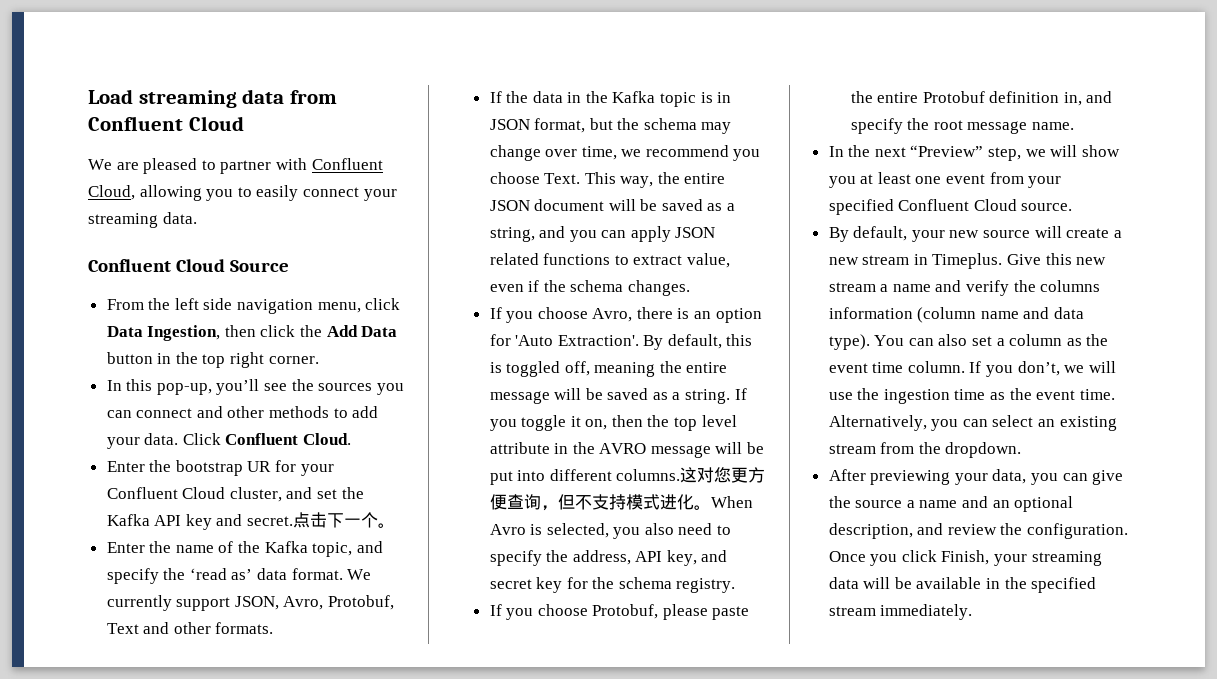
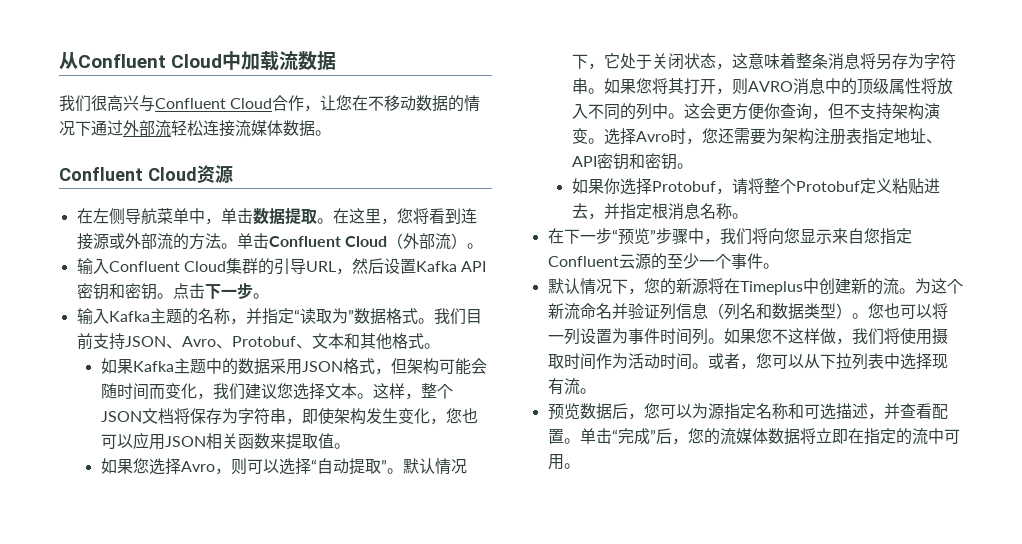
[88,89,337,108] [88,116,244,131] [88,158,383,174] [88,185,397,201] [88,212,197,228] [88,259,290,272] [106,298,401,314] [106,325,398,341] [106,352,319,368] [106,379,404,395] [106,406,379,418] [106,433,352,449] [106,460,334,476] [106,487,364,502] [106,514,294,530] Load streaming data from Confluent Cloud // We are pleased to partner with Confluent Cloud, allowing you to easily connect your streaming data. // Confluent Cloud Source // From the left side navigation menu, click Data Ingestion, then click the Add Data button in the top right corner. // In this pop-up, you’ll see the sources you can connect and other methods to add your data. Click Confluent Cloud. // Enter the bootstrap UR for your Confluent Cloud cluster, and set the Kafka API key and secret. -> [59,51,337,71] [59,95,481,112] [59,120,331,137] [59,165,233,183] [76,208,477,225] [76,233,483,250] [76,258,487,275] [76,283,173,300] 从Confluent Cloud中加载流数据 // 我们很高兴与Confluent Cloud合作，让您在不移动数据的情况下通过外部流轻松连接流媒体数据。 // Confluent Cloud资源 // 在左侧导航菜单中，单击数据提取。在这里，您将看到连接源或外部流的方法。单击Confluent Cloud（外部流）。 // 输入Confluent Cloud集群的引导URL，然后设置Kafka API密钥和密钥。
[361,512,396,528] [106,541,383,557] [106,568,372,584] [106,595,395,611] [106,622,274,634] [489,91,732,107] [489,118,732,134] [489,145,761,161] [489,172,726,188] [489,199,736,211] [489,226,716,242] [489,253,730,268] [489,280,690,296] [489,307,762,323] [489,334,753,350] [489,361,728,377] [489,388,747,404] [489,415,737,431] [489,442,765,458] [489,467,766,485] [489,494,753,511] [489,523,732,539] [489,550,728,566] [489,577,736,593] [489,604,750,620] [850,91,1113,106] [850,118,1074,134] [828,145,1120,161] [828,172,1062,188] [828,199,1073,215] [828,226,1122,242] [828,253,1107,269] [828,280,1101,296] [828,307,1085,323] [828,334,1109,350] [828,361,1116,377] [828,388,1115,404] [828,415,1117,431] [828,442,1022,458] [828,469,1124,485] [828,496,1074,512] [828,523,1129,539] [828,550,1102,566] [828,577,1097,593] [828,604,973,620] 个。 // Enter the name of the Kafka topic, and specify the ‘read as’ data format. We currently support JSON, Avro, Protobuf, Text and other formats. // If the data in the Kafka topic is in JSON format, but the schema may change over time, we recommend you choose Text. This way, the entire JSON document will be saved as a string, and you can apply JSON related functions to extract value, even if the schema changes. // If you choose Avro, there is an option for 'Auto Extraction'. By default, this is toggled off, meaning the entire message will be saved as a string. If you toggle it on, then the top level attribute in the AVRO message will be put into different columns.这对您更方便查询，但不支持模式进化。When Avro is selected, you also need to specify the address, API key, and secret key for the schema registry. // If you choose Protobuf, please paste the entire Protobuf definition in, and specify the root message name. // In the next “Preview” step, we will show you at least one event from your specified Confluent Cloud source. // By default, your new source will create a new stream in Timeplus. Give this new stream a name and verify the columns information (column name and data type). You can also set a column as the event time column. If you don’t, we will use the ingestion time as the event time. Alternatively, you can select an existing stream from the dropdown. // After previewing your data, you can give the source a name and an optional description, and review the configuration. Once you click Finish, your streaming data will be available in the specified stream immediately. -> [236,283,269,300] [76,308,482,325] [76,333,440,350] [100,358,487,375] [100,383,453,400] [100,408,478,425] [100,432,350,450] [100,458,467,475] [571,53,956,70] [571,78,953,95] [571,103,940,120] [571,128,942,145] [571,153,693,170] [571,178,940,195] [571,203,748,220] [547,228,912,245] [547,253,779,270] [547,278,963,295] [547,303,948,320] [547,328,948,345] [547,353,948,370] [547,378,596,395] [547,403,948,420] [547,428,960,445] [547,454,580,470] 步。 // 输入Kafka主题的名称，并指定“读取为”数据格式。我们目前支持JSON、Avro、Protobuf、文本和其他格式。 // 如果Kafka主题中的数据采用JSON格式，但架构可能会随时间而变化，我们建议您选择文本。这样，整个JSON文档将保存为字符串，即使架构发生变化，您也可以应用JSON相关函数来提取值。 // 如果您选择Avro，则可以选择“自动提取”。默认情况下，它处于关闭状态，这意味着整条消息将另存为字符串。如果您将其打开，则AVRO消息中的顶级属性将放入不同的列中。这会更方便你查询，但不支持架构演变。选择Avro时，您还需要为架构注册表指定地址、API密钥和密钥。 // 如果你选择Protobuf，请将整个Protobuf定义粘贴进去，并指定根消息名称。 // 在下一步“预览”步骤中，我们将向您显示来自您指定Confluent云源的至少一个事件。 // 默认情况下，您的新源将在Timeplus中创建新的流。为这个新流命名并验证列信息（列名和数据类型）。您也可以将一列设置为事件时间列。如果您不这样做，我们将使用摄取时间作为活动时间。或者，您可以从下拉列表中选择现有流。 // 预览数据后，您可以为源指定名称和可选描述，并查看配置。单击“完成”后，您的流媒体数据将立即在指定的流中可用。

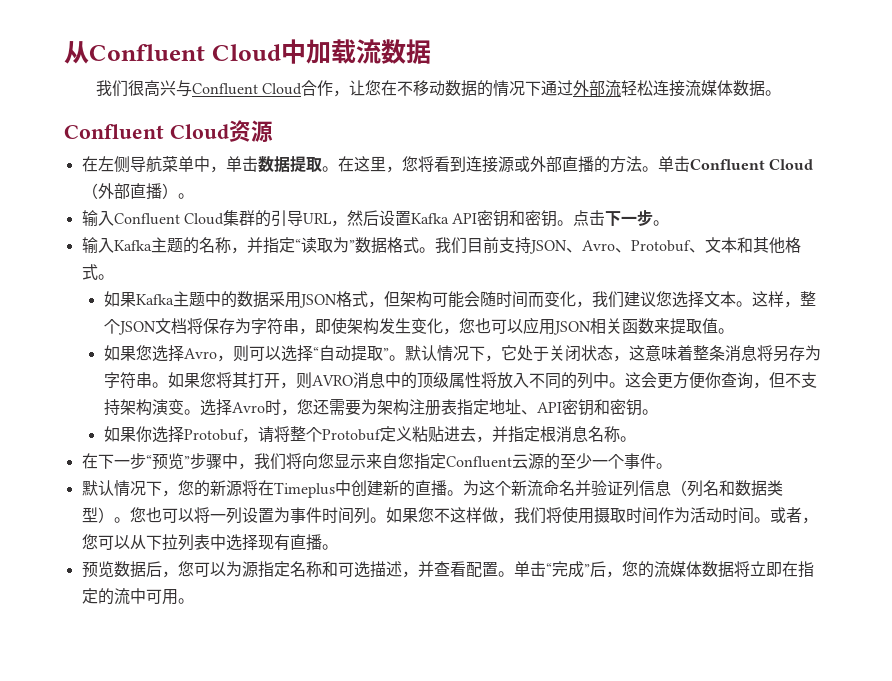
[156,233,173,250] 流 -> [561,156,594,173] 直播
[434,233,451,250] 流 -> [129,183,162,200] 直播
[882,278,899,295] 流 -> [414,480,447,497] 直播
[563,378,580,395] 流 -> [289,534,322,551] 直播

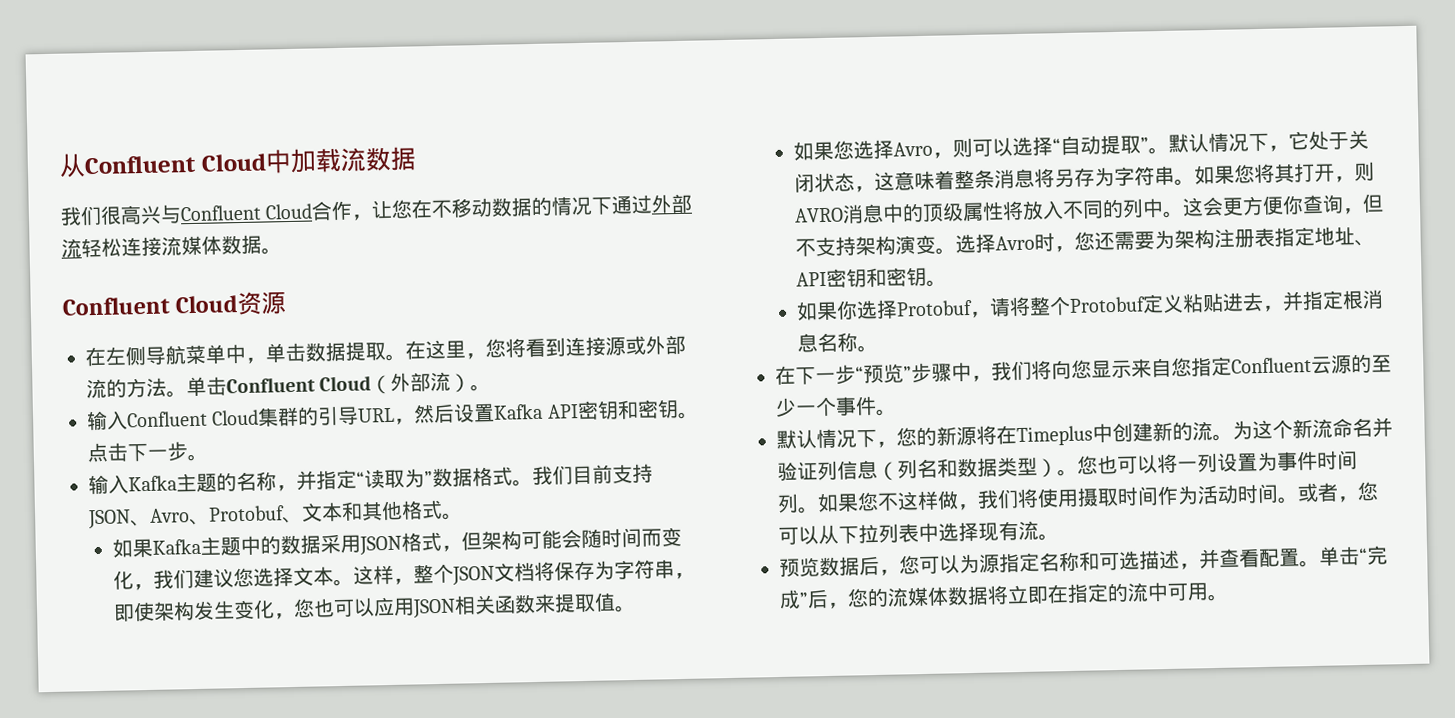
[561,156,594,173] 直播 -> [86,378,107,399] 流
[129,183,162,200] 直播 -> [430,371,452,392] 流
[414,480,447,497] 直播 -> [1192,421,1213,441] 流
[289,534,322,551] 直播 -> [1018,520,1039,541] 流

